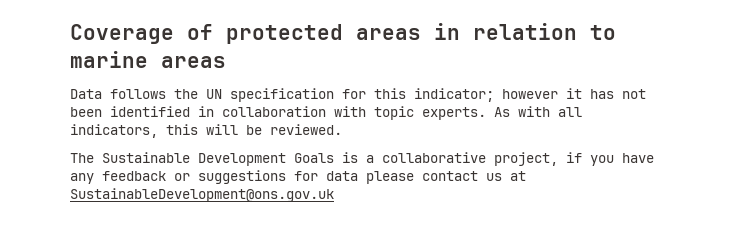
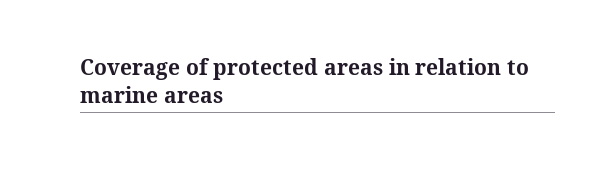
[70,88,646,102] [70,106,582,120] [70,124,342,138] [70,152,654,166] [70,170,526,184] [70,188,334,202] // Data follows the UN specification for this indicator; however it has not been identified in collaboration with topic experts. As with all indicators, this will be reviewed. // The Sustainable Development Goals is a collaborative project, if you have any feedback or suggestions for data please contact us at SustainableDevelopment@ons.gov.uk -> (223, 97) none

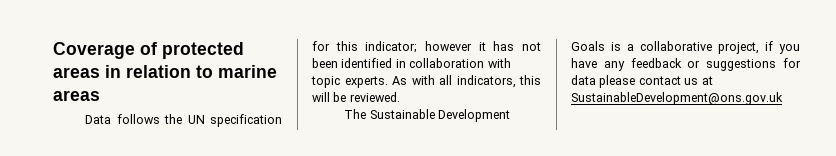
(223, 97) none -> [85,114,282,127] [312,41,541,53] [312,58,511,68] [311,75,541,88] [312,92,400,102] [344,109,510,122] [571,41,800,54] [571,58,801,71] [571,75,713,88] [571,92,783,105] // Data follows the UN specification for this indicator; however it has not been identified in collaboration with topic experts. As with all indicators, this will be reviewed. // The Sustainable Development Goals is a collaborative project, if you have any feedback or suggestions for data please contact us at SustainableDevelopment@ons.gov.uk

